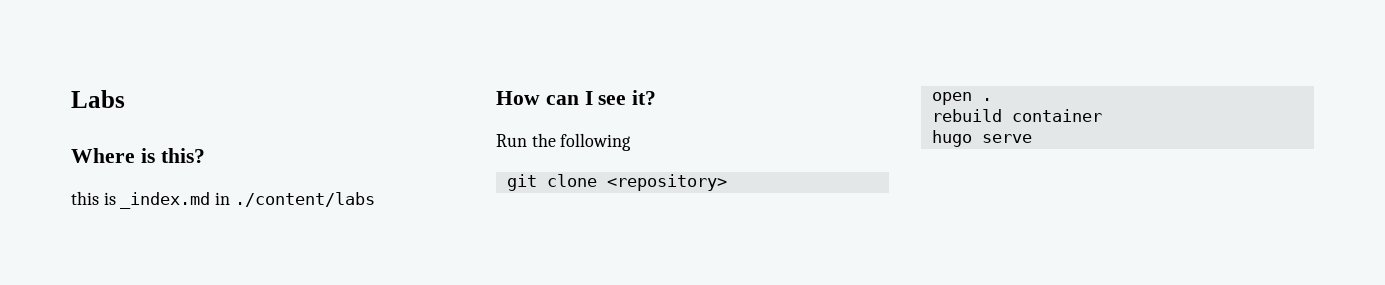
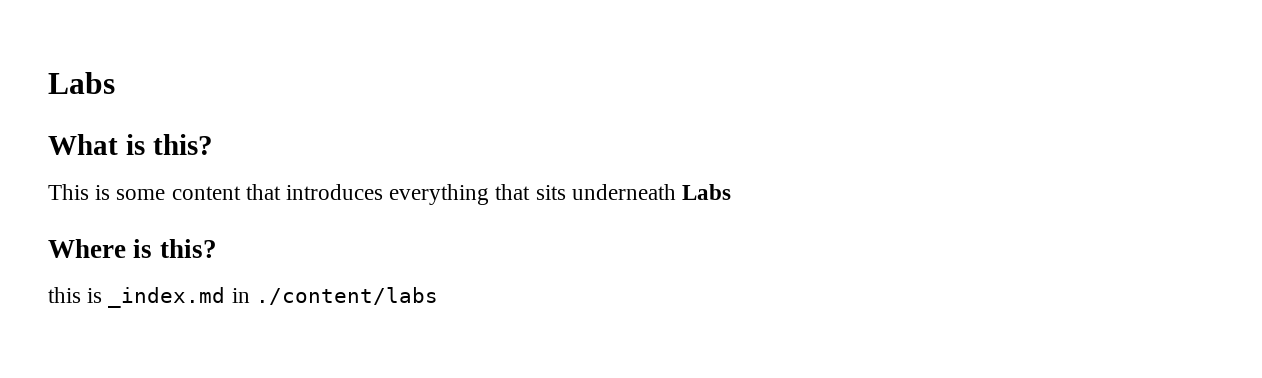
[71,90,125,108] Labs -> [48,72,115,94] [48,134,213,155] [48,184,732,205] Labs // What is this? // This is some content that introduces everything that sits underneath Labs
[496,90,657,105] [496,133,632,151] [506,174,727,191] [931,92,992,105] [931,109,1102,122] [931,130,1032,147] // How can I see it? // Run the following // git clone <repository> // open . // rebuild container // hugo serve -> (438, 296) none

